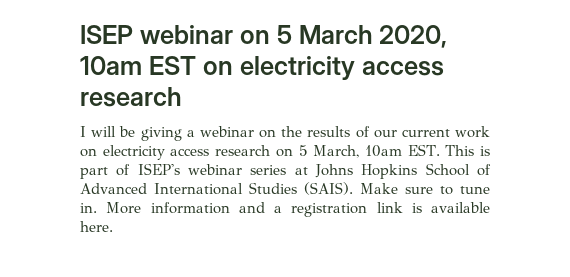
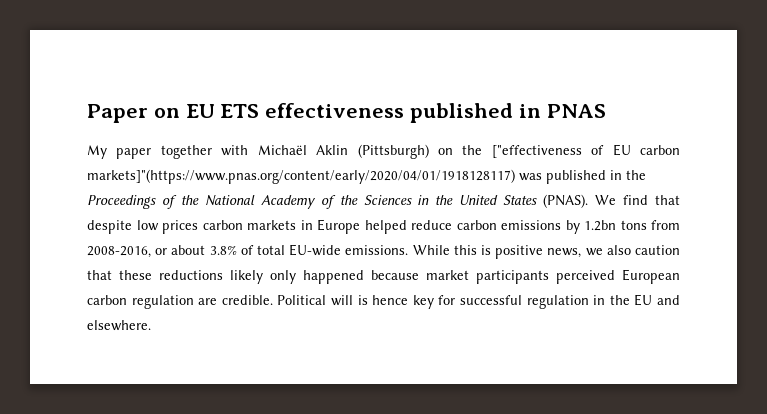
[80,25,448,48] [80,56,444,80] [80,87,182,107] [80,126,491,141] [80,144,491,160] [80,163,491,179] [80,182,490,195] [80,202,490,217] [80,221,113,232] ISEP webinar on 5 March 2020, 10am EST on electricity access research // I will be giving a webinar on the results of our current work on electricity access research on 5 March, 10am EST. This is part of ISEP's webinar series at Johns Hopkins School of Advanced International Studies (SAIS). Make sure to tune in. More information and a registration link is available here. -> [87,103,606,123] [87,144,680,159] [87,169,646,184] [87,194,680,209] [87,219,680,234] [87,244,680,259] [87,269,680,284] [87,294,681,309] [87,320,151,331] Paper on EU ETS effectiveness published in PNAS // My paper together with Michaël Aklin (Pittsburgh) on the ["effectiveness of EU carbon markets]"(https://www.pnas.org/content/early/2020/04/01/1918128117) was published in the Proceedings of the National Academy of the Sciences in the United States (PNAS). We find that despite low prices carbon markets in Europe helped reduce carbon emissions by 1.2bn tons from 2008-2016, or about 3.8% of total EU-wide emissions. While this is positive news, we also caution that these reductions likely only happened because market participants perceived European carbon regulation are credible. Political will is hence key for successful regulation in the EU and elsewhere.

